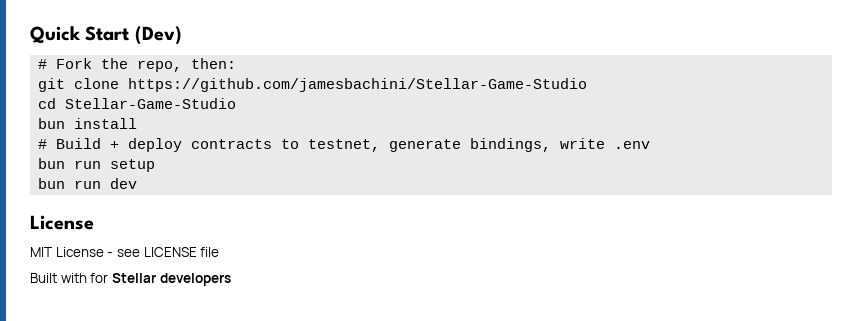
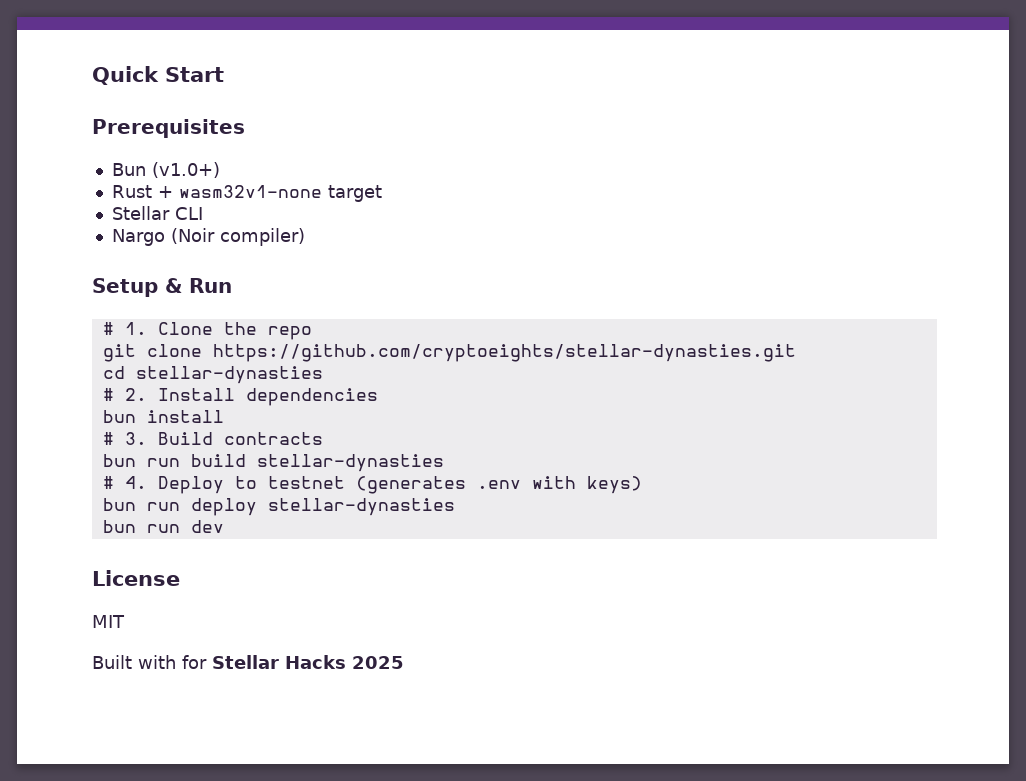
[134,26,182,45] [38,58,237,72] (Dev) // # Fork the repo, then: -> [92,119,245,138] [111,162,220,178] [111,185,382,202] [111,206,203,220] [111,228,305,246] [92,278,232,297] [102,322,312,340] // Prerequisites // Bun (v1.0+) // Rust + wasm32v1-none target // Stellar CLI // Nargo (Noir compiler) // Setup & Run // # 1. Clone the repo
[128,78,588,92] https://github.com/jamesbachini/Stellar-Game-Studio -> [212,344,796,362] https://github.com/cryptoeights/stellar-dynasties.git
[65,98,237,109] [38,118,138,129] [38,138,651,152] [38,158,156,172] Stellar-Game-Studio // bun install // # Build + deploy contracts to testnet, generate bindings, write .env // bun run setup -> [135,366,323,384] [102,388,378,406] [102,410,224,423] [102,432,323,445] [102,454,444,472] [102,476,642,494] [102,498,455,516] stellar-dynasties // # 2. Install dependencies // bun install // # 3. Build contracts // bun run build stellar-dynasties // # 4. Deploy to testnet (generates .env with keys) // bun run deploy stellar-dynasties
[55,247,220,257] License - see LICENSE file -> (125, 621) none
[159,273,231,286] developers -> [285,655,404,669] Hacks 2025

